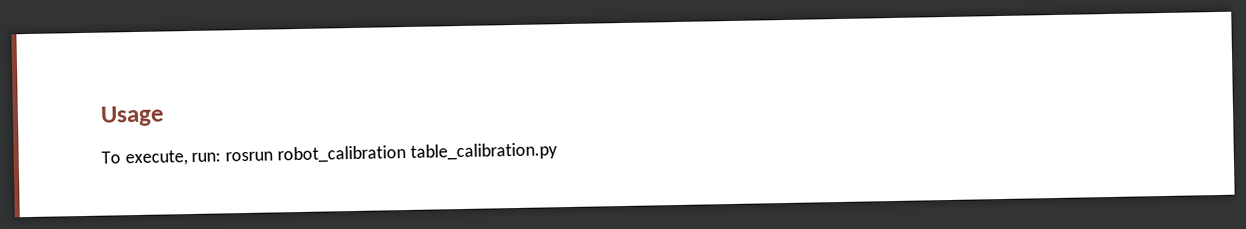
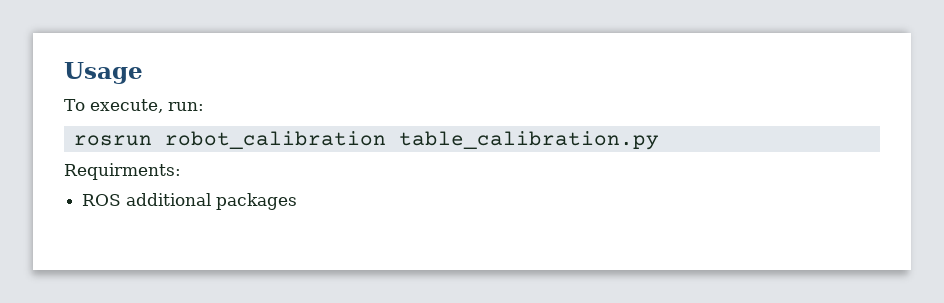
(222, 157) none -> (204, 106) //
(558, 151) none -> [64,163,181,180] [82,193,298,210] // Requirments: // ROS additional packages

